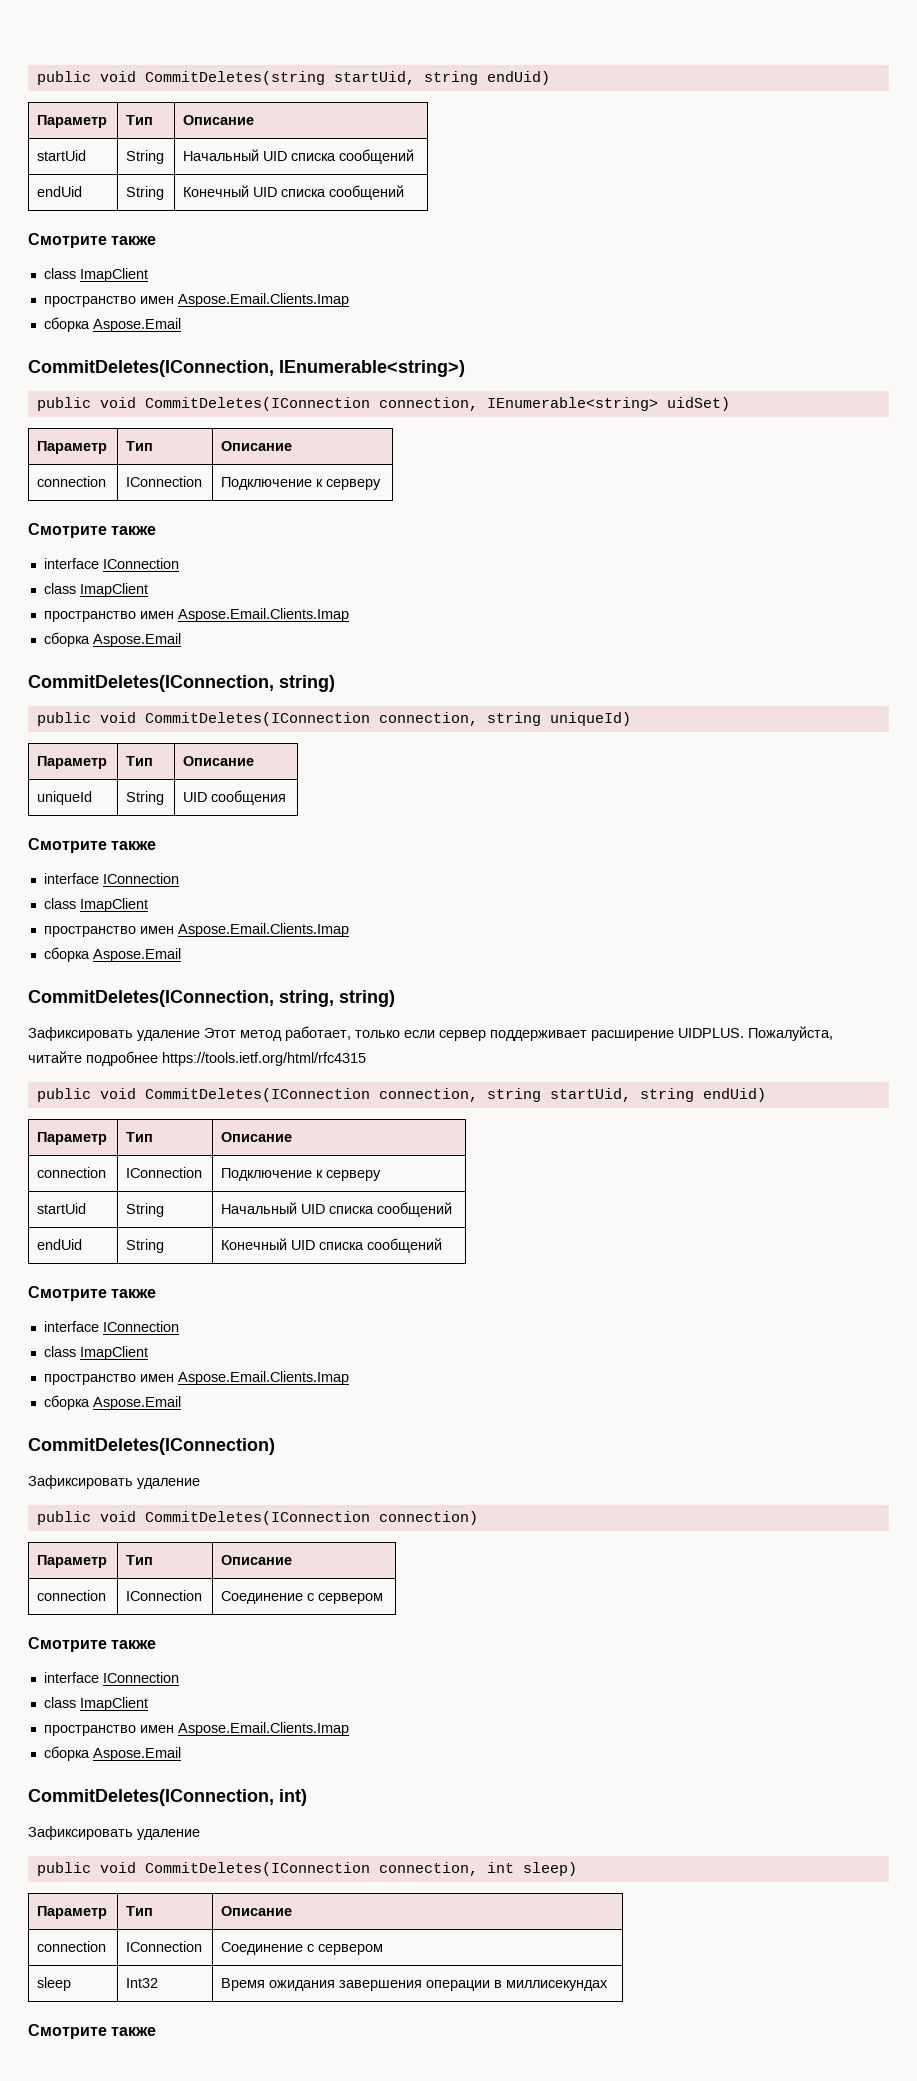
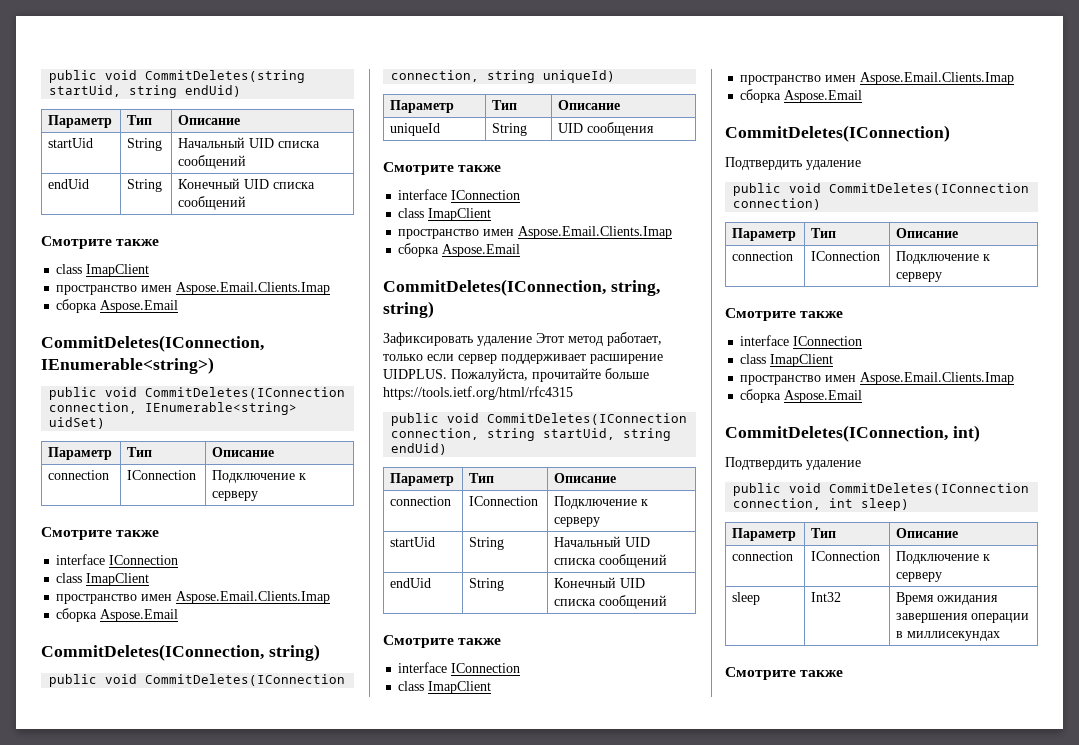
[28,1051,158,1066] читайте подробнее -> [532,368,649,382] прочитайте больше
[28,1475,133,1489] Зафиксировать -> [725,157,802,170] Подтвердить
[221,1591,384,1604] Соединение с сервером -> [896,251,991,264] [896,272,943,282] Подключение к серверу
[28,1826,133,1840] Зафиксировать -> [725,457,802,470] Подтвердить
[221,1942,384,1955] Соединение с сервером -> [896,551,991,564] [896,572,943,582] Подключение к серверу

